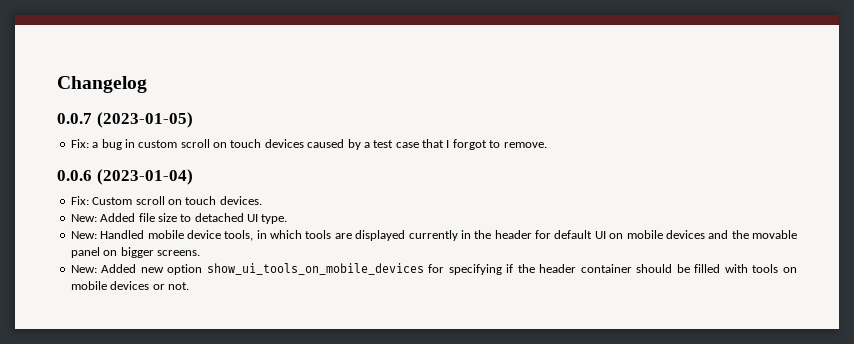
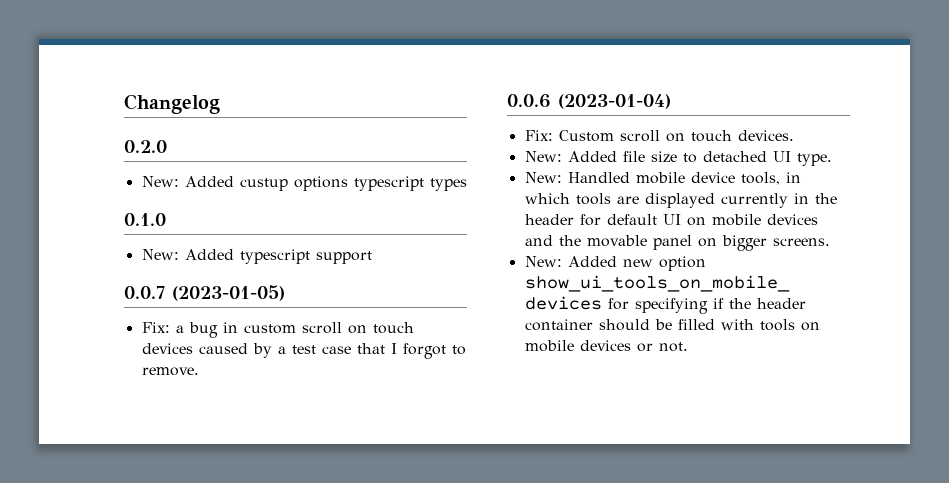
(147, 84) none -> [124,140,167,153] [141,176,467,191] [124,213,166,226] [141,249,372,264] // 0.2.0 // New: Added custup options typescript types // 0.1.0 // New: Added typescript support

